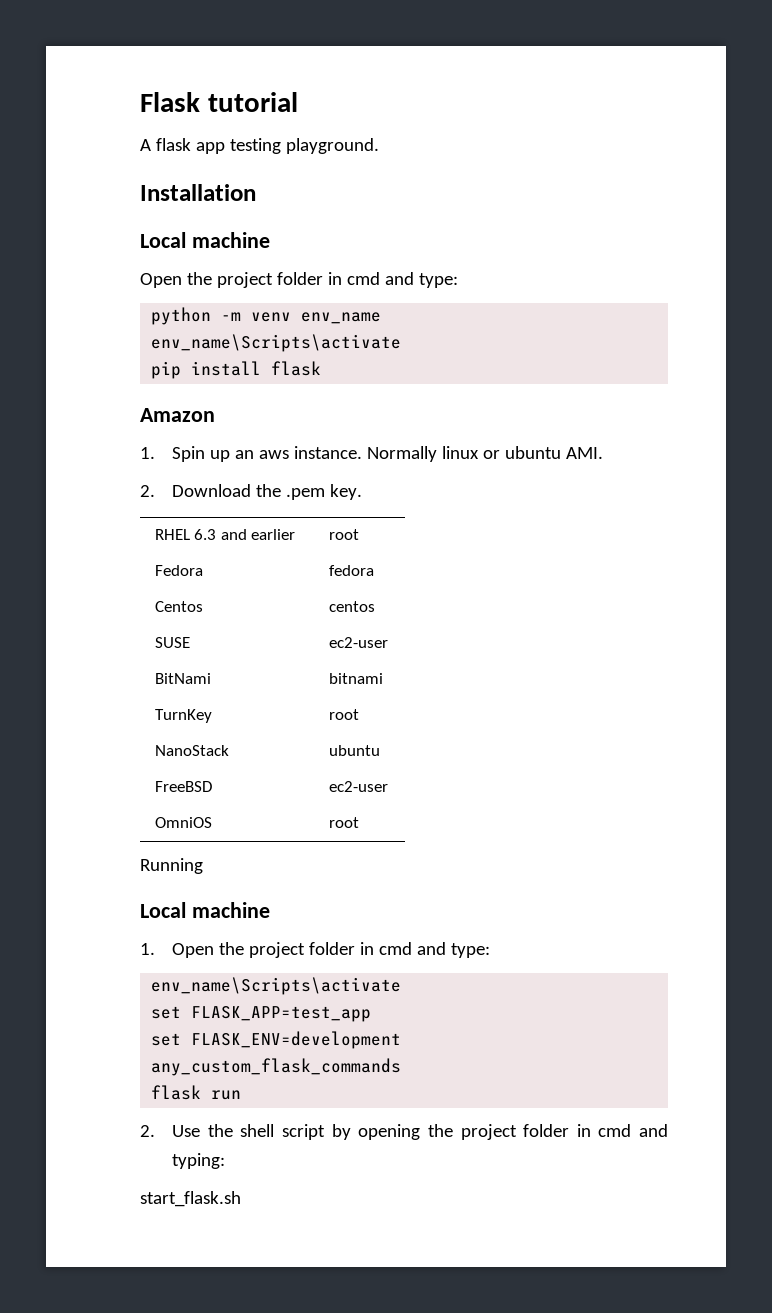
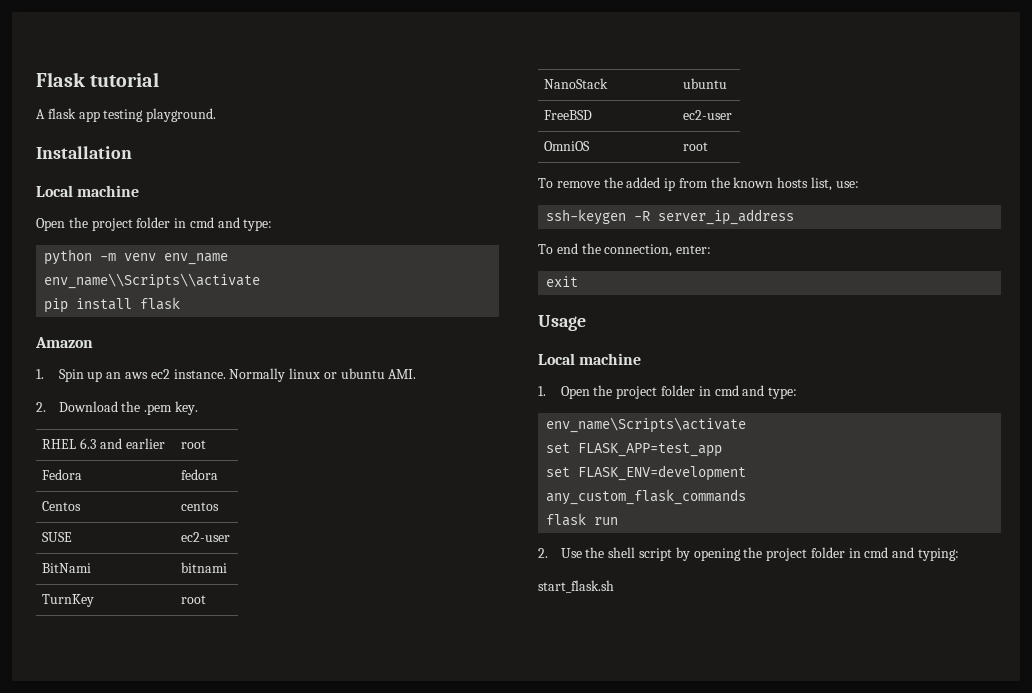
[151,334,402,352] env_name\Scripts\activate -> [44,273,261,289] env_name\\Scripts\\activate
(290, 454) none -> [150,369,170,379] ec2
[140,858,203,874] Running -> [538,177,859,191] [546,209,795,225] [538,243,712,257] [546,276,579,287] [538,315,586,331] To remove the added ip from the known hosts list, use: // ssh-keygen -R server_ip_address // To end the connection, enter: // exit // Usage

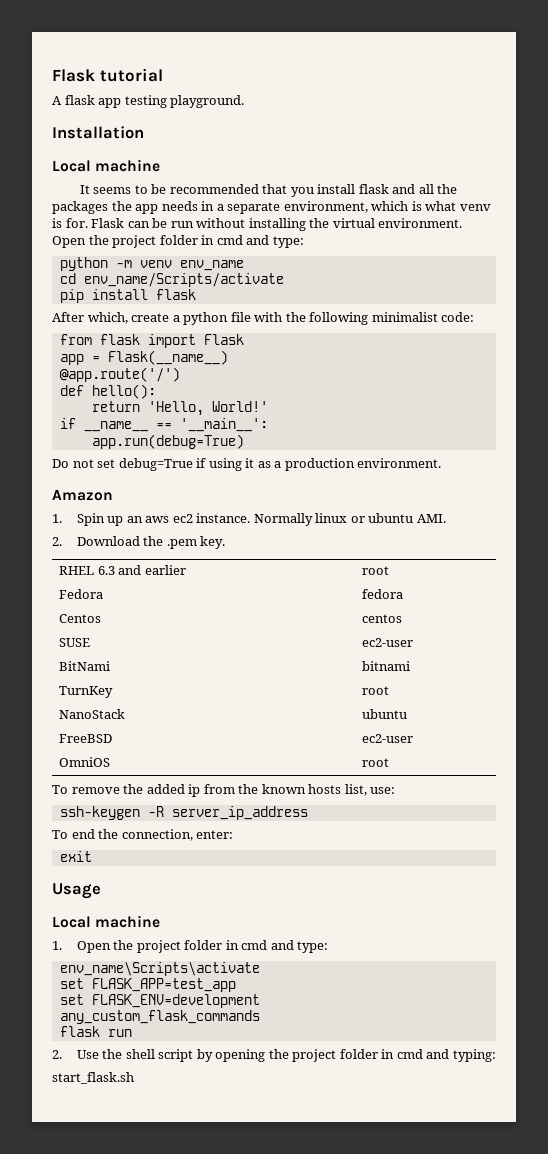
(140, 191) none -> [79,184,458,197] [52,201,491,214] [52,218,463,231] It seems to be recommended that you install flask and all the packages the app needs in a separate environment, which is what venv is for. Flask can be run without installing the virtual environment.
[44,273,261,289] env_name\\Scripts\\activate -> [59,273,284,287] cd env_name/Scripts/activate
(181, 303) none -> [52,312,475,325] [59,334,244,348] [59,350,228,365] [59,367,180,382] [59,384,156,399] [91,401,268,416] [59,418,268,432] [91,434,244,449] [52,458,442,471] // After which, create a python file with the following minimalist code: // from flask import Flask // app = Flask(__name__) // @app.route('/') // def hello(): // return 'Hello, World!' // if __name__ == '__main__': // app.run(debug=True) // Do not set debug=True if using it as a production environment.

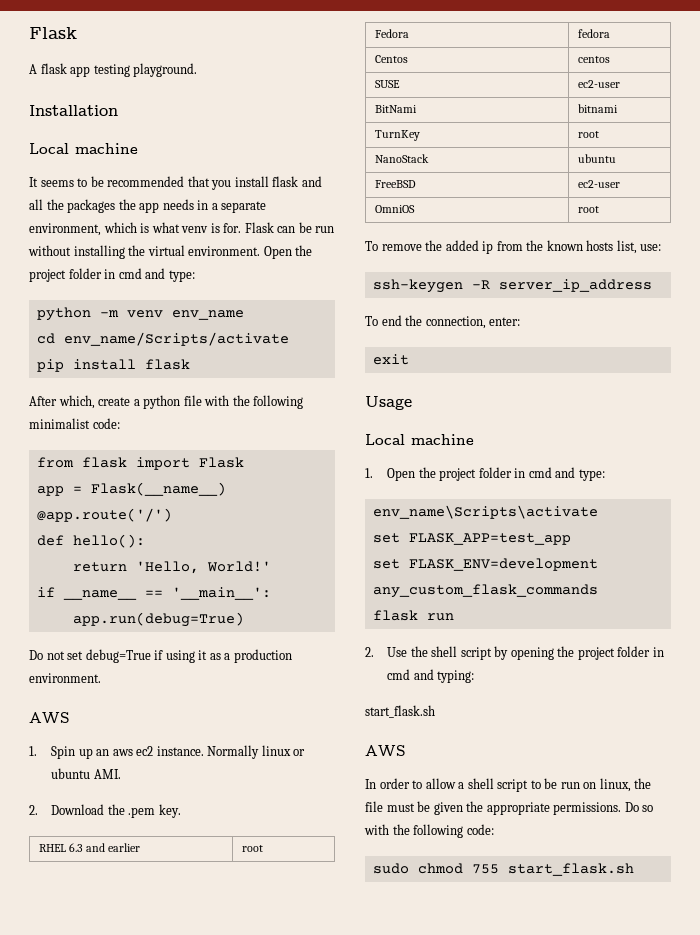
[52,68,163,82] Flask tutorial -> [29,27,77,39] Flask
[52,489,113,501] Amazon -> [29,712,70,724] AWS
(134, 1078) none -> [365,745,406,757] [365,778,652,792] [365,801,654,815] [364,824,494,838] [372,863,634,876] // AWS // In order to allow a shell script to be run on linux, the file must be given the appropriate permissions. Do so with the following code: // sudo chmod 755 start_flask.sh

